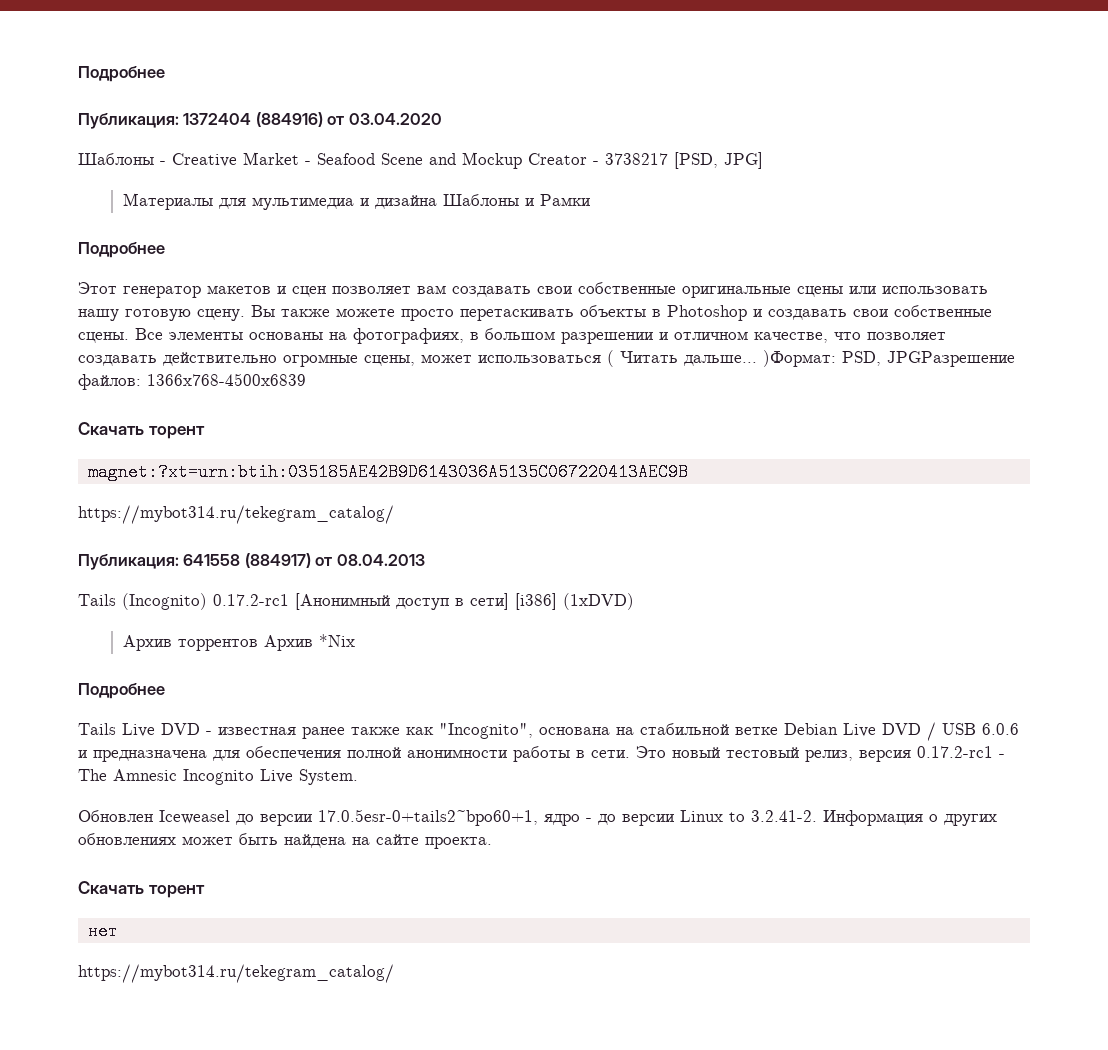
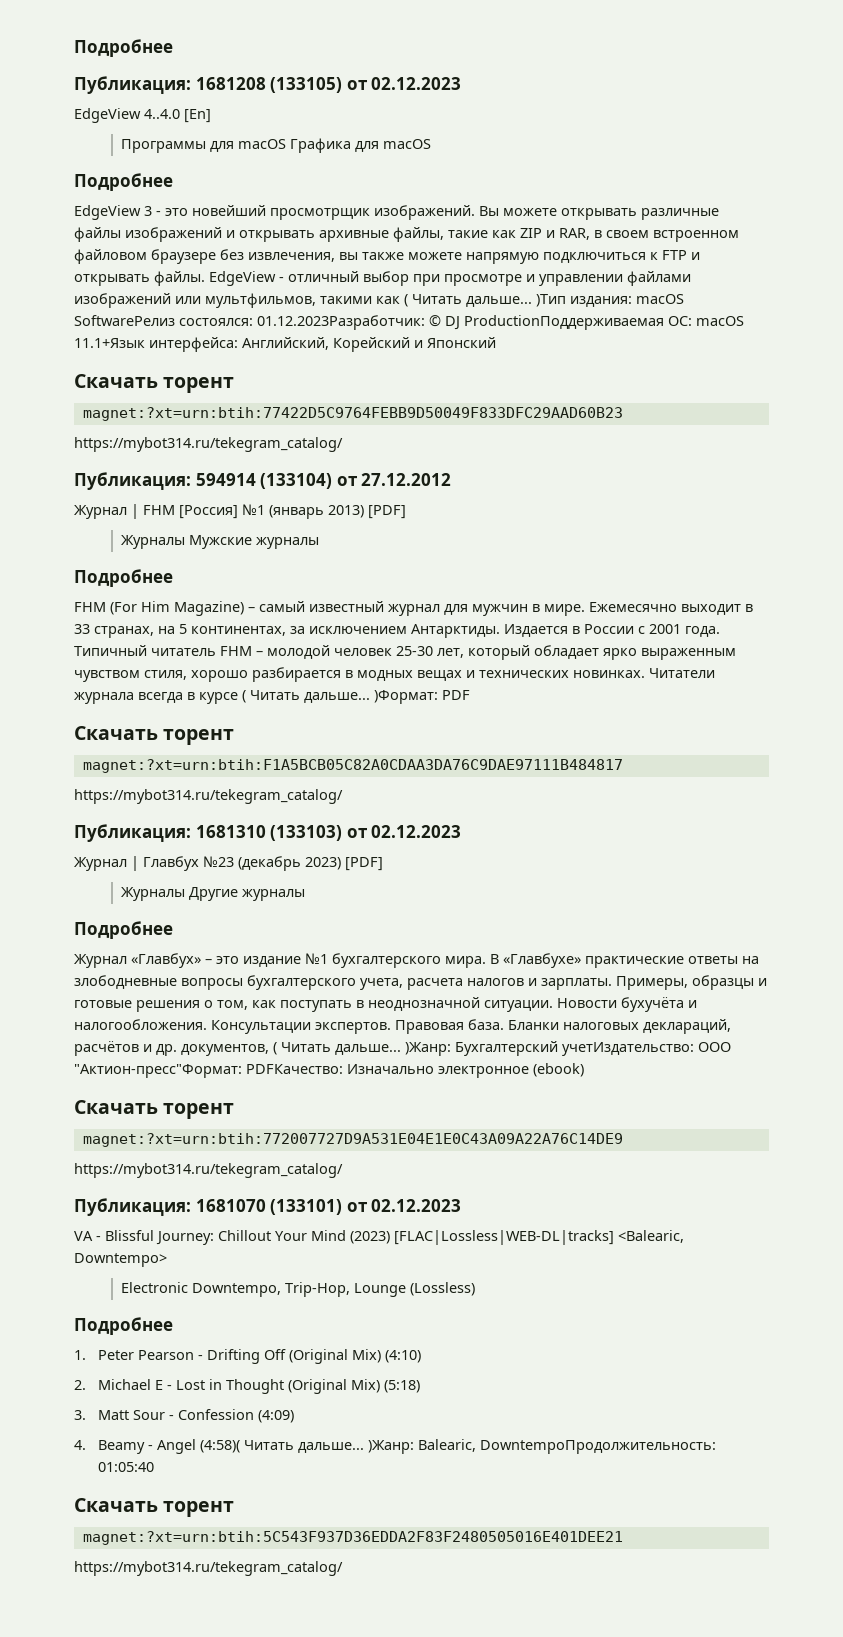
[183,112,442,127] [78,152,763,169] [122,193,590,210] [78,242,165,258] [78,282,988,298] [78,305,992,321] [78,328,946,344] [78,350,1015,367] [78,373,306,390] [78,422,205,439] [87,463,688,481] [78,505,394,524] [78,553,425,570] [78,593,634,610] [122,634,355,651] [78,683,165,699] [78,722,1019,741] [78,746,1005,762] [78,769,358,785] [78,809,997,826] [78,833,492,849] [78,881,205,898] [87,924,118,940] [78,964,394,983] 1372404 (884916) от 03.04.2020 // Шаблоны - Creative Market - Seafood Scene and Mockup Creator - 3738217 [PSD, JPG] // Материалы для мультимедиа и дизайна Шаблоны и Рамки // Подробнее // Этот генератор макетов и сцен позволяет вам создавать свои собственные оригинальные сцены или использовать нашу готовую сцену. Вы также можете просто перетаскивать объекты в Photoshop и создавать свои собственные сцены. Все элементы основаны на фотографиях, в большом разрешении и отличном качестве, что позволяет создавать действительно огромные сцены, может использоваться ( Читать дальше... )Формат: PSD, JPGРазрешение файлов: 1366x768-4500x6839 // Скачать торент // magnet:?xt=urn:btih:035185AE42B9D6143036A5135C067220413AEC9B // https://mybot314.ru/tekegram_catalog/ // Публикация: 641558 (884917) от 08.04.2013 // Tails (Incognito) 0.17.2-rc1 [Анонимный доступ в сети] [i386] (1xDVD) // Архив торрентов Архив *Nix // Подробнее // Tails Live DVD - известная ранее также как "Incognito", основана на стабильной ветке Debian Live DVD / USB 6.0.6 и предназначена для обеспечения полной анонимности работы в сети. Это новый тестовый релиз, версия 0.17.2-rc1 - The Amnesic Incognito Live System. // Обновлен Iceweasel до версии 17.0.5esr-0+tails2~bpo60+1, ядро - до версии Linux to 3.2.41-2. Информация о других обновлениях может быть найдена на сайте проекта. // Скачать торент // нет // https://mybot314.ru/tekegram_catalog/ -> [195,77,462,93] [74,108,211,123] [121,138,432,153] [74,173,173,191] [74,205,719,220] [74,227,739,242] [74,249,700,264] [74,271,691,286] [74,293,684,308] [74,315,744,330] [74,337,496,352] [74,374,235,393] [82,407,623,421] [74,437,343,452] [74,472,452,490] [74,504,406,519] [121,535,320,549] [74,569,173,587] [74,601,753,616] [74,624,720,638] [74,645,736,660] [74,667,715,682] [74,690,470,704] [74,726,235,745] [82,759,623,773] [74,789,343,804] [74,824,462,842] [74,856,383,871] [121,887,306,901] [74,921,173,939] [74,953,759,968] [74,975,767,990] [74,997,697,1012] [74,1019,731,1034] [74,1041,731,1056] [74,1063,584,1078] [74,1100,235,1119] [82,1133,623,1147] [74,1163,343,1178] [74,1198,462,1216] [74,1230,684,1245] [74,1253,167,1267] [121,1282,476,1297] [74,1317,173,1335] [74,1349,421,1364] [74,1379,420,1394] [74,1409,294,1423] [74,1439,716,1454] [97,1462,154,1472] [74,1498,235,1517] [82,1531,623,1545] [74,1561,343,1576] 1681208 (133105) от 02.12.2023 // EdgeView 4..4.0 [En] // Программы для macOS Графика для macOS // Подробнее // EdgeView 3 - это новейший просмотрщик изображений. Вы можете открывать различные файлы изображений и открывать архивные файлы, такие как ZIP и RAR, в своем встроенном файловом браузере без извлечения, вы также можете напрямую подключиться к FTP и открывать файлы. EdgeView - отличный выбор при просмотре и управлении файлами изображений или мультфильмов, такими как ( Читать дальше... )Тип издания: macOS SoftwareРелиз состоялся: 01.12.2023Разработчик: © DJ ProductionПоддерживаемая ОС: macOS 11.1+Язык интерфейса: Английский, Корейский и Японский // Скачать торент // magnet:?xt=urn:btih:77422D5C9764FEBB9D50049F833DFC29AAD60B23 // https://mybot314.ru/tekegram_catalog/ // Публикация: 594914 (133104) от 27.12.2012 // Журнал | FHM [Россия] №1 (январь 2013) [PDF] // Журналы Мужские журналы // Подробнее // FHM (For Him Magazine) – самый известный журнал для мужчин в мире. Ежемесячно выходит в 33 странах, на 5 континентах, за исключением Антарктиды. Издается в России с 2001 года. Типичный читатель FHM – молодой человек 25-30 лет, который обладает ярко выраженным чувством стиля, хорошо разбирается в модных вещах и технических новинках. Читатели журнала всегда в курсе ( Читать дальше... )Формат: PDF // Скачать торент // magnet:?xt=urn:btih:F1A5BCB05C82A0CDAA3DA76C9DAE97111B484817 // https://mybot314.ru/tekegram_catalog/ // Публикация: 1681310 (133103) от 02.12.2023 // Журнал | Главбух №23 (декабрь 2023) [PDF] // Журналы Другие журналы // Подробнее // Журнал «Главбух» – это издание №1 бухгалтерского мира. В «Главбухе» практические ответы на злободневные вопросы бухгалтерского учета, расчета налогов и зарплаты. Примеры, образцы и готовые решения о том, как поступать в неоднозначной ситуации. Новости бухучёта и налогообложения. Консультации экспертов. Правовая база. Бланки налоговых деклараций, расчётов и др. документов, ( Читать дальше... )Жанр: Бухгалтерский учетИздательство: ООО "Актион-пресс"Формат: PDFКачество: Изначально электронное (ebook) // Скачать торент // magnet:?xt=urn:btih:772007727D9A531E04E1E0C43A09A22A76C14DE9 // https://mybot314.ru/tekegram_catalog/ // Публикация: 1681070 (133101) от 02.12.2023 // VA - Blissful Journey: Chillout Your Mind (2023) [FLAC|Lossless|WEB-DL|tracks] <Balearic, Downtempo> // Electronic Downtempo, Trip-Hop, Lounge (Lossless) // Подробнее // 1. Peter Pearson - Drifting Off (Original Mix) (4:10) // 2. Michael E - Lost in Thought (Original Mix) (5:18) // 3. Matt Sour - Confession (4:09) // 4. Beamy - Angel (4:58)( Читать дальше... )Жанр: Balearic, DowntempoПродолжительность: 01:05:40 // Скачать торент // magnet:?xt=urn:btih:5C543F937D36EDDA2F83F2480505016E401DEE21 // https://mybot314.ru/tekegram_catalog/

